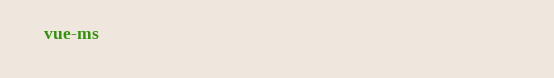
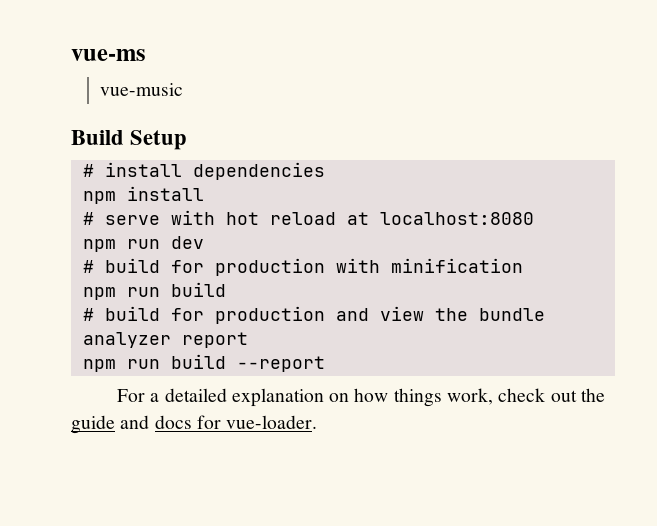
(99, 35) none -> [100,83,184,96] [71,130,188,150] [82,162,325,180] [82,186,204,204] [82,210,534,225] [82,236,204,252] [82,258,523,276] [82,282,226,300] [82,306,545,324] [82,332,248,348] [82,354,325,372] [117,388,605,407] [71,415,318,434] // vue-music // Build Setup // # install dependencies // npm install // # serve with hot reload at localhost:8080 // npm run dev // # build for production with minification // npm run build // # build for production and view the bundle analyzer report // npm run build --report // For a detailed explanation on how things work, check out the guide and docs for vue-loader.

